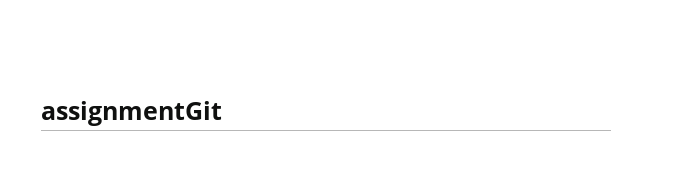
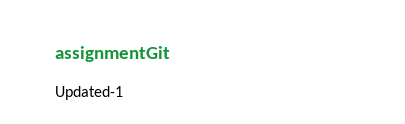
(222, 113) none -> [55,86,123,100] // Updated-1

